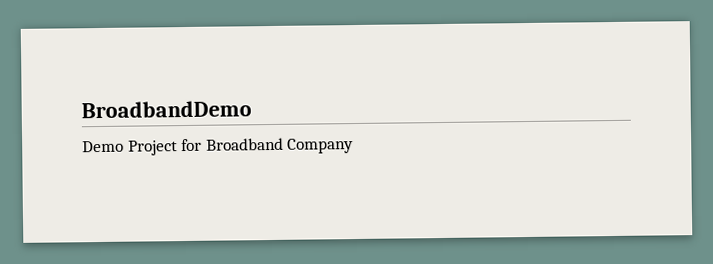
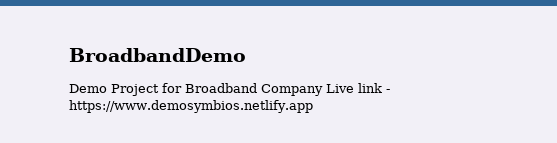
(355, 146) none -> [326,83,390,93] [69,100,313,113] Live link - https://www.demosymbios.netlify.app

